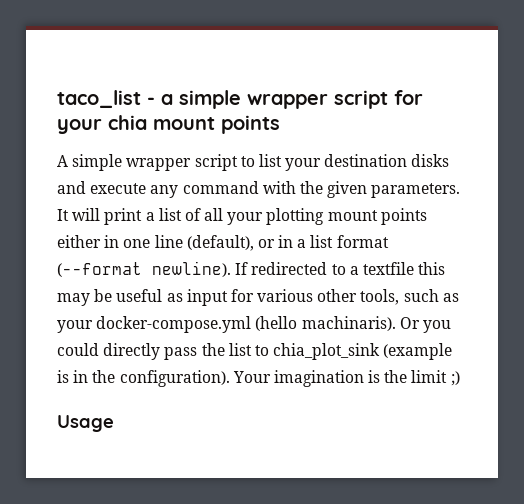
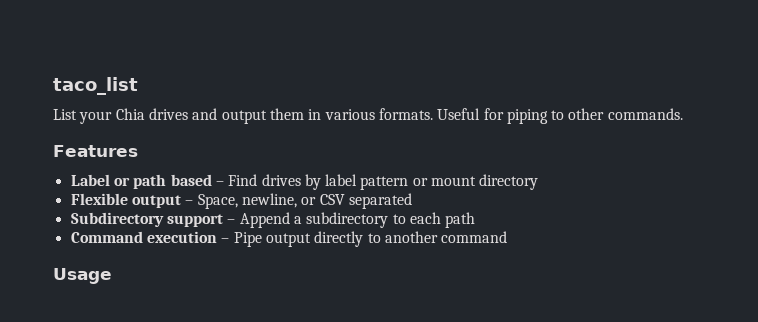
[147,90,423,109] [57,115,280,134] [57,154,450,171] [57,181,461,198] [57,208,427,225] [57,235,389,251] [57,261,446,277] [57,289,459,306] [57,316,451,333] [57,343,453,360] [57,370,460,387] - a simple wrapper script for your chia mount points // A simple wrapper script to list your destination disks and execute any command with the given parameters. It will print a list of all your plotting mount points either in one line (default), or in a list format (--format newline). If redirected to a textfile this may be useful as input for various other tools, such as your docker-compose.yml (hello machinaris). Or you could directly pass the list to chia_plot_sink (example is in the configuration). Your imagination is the limit ;) -> [53,108,683,124] [53,145,138,157] [70,174,539,190] [70,193,412,209] [70,212,476,228] [70,231,508,247] // List your Chia drives and output them in various formats. Useful for piping to other commands. // Features // Label or path based – Find drives by label pattern or mount directory // Flexible output – Space, newline, or CSV separated // Subdirectory support – Append a subdirectory to each path // Command execution – Pipe output directly to another command

